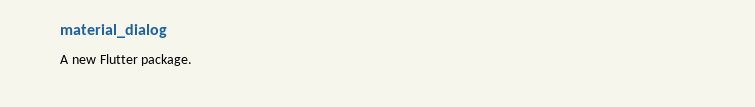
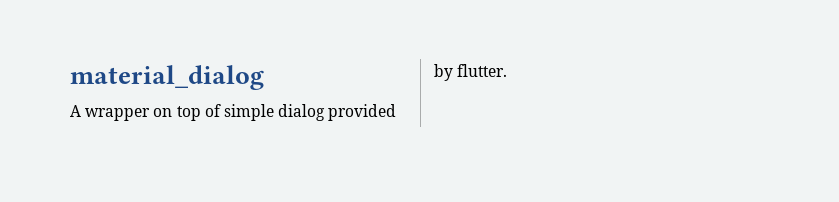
[71,54,193,66] new Flutter package. -> [85,104,397,121] [434,64,508,81] wrapper on top of simple dialog provided by flutter.

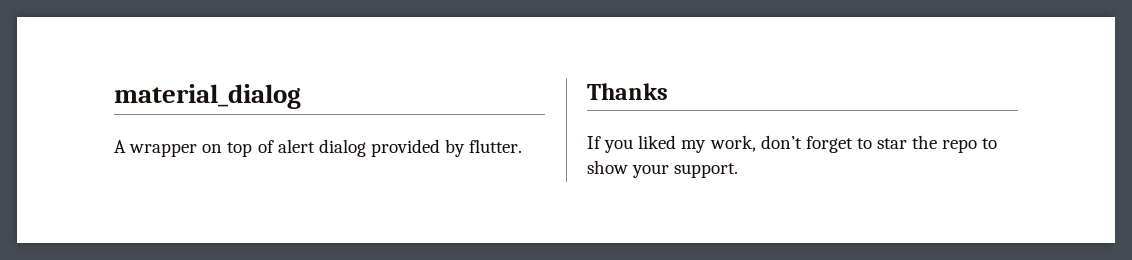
[223,104,274,121] simple -> [277,139,315,153] alert
(508, 70) none -> [587,83,668,100] [587,135,998,153] [587,160,739,178] // Thanks // If you liked my work, don’t forget to star the repo to show your support.

